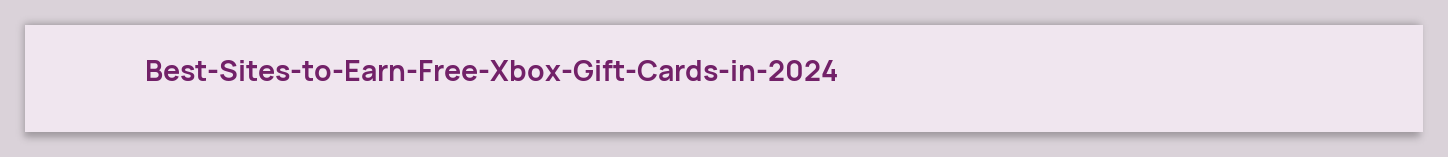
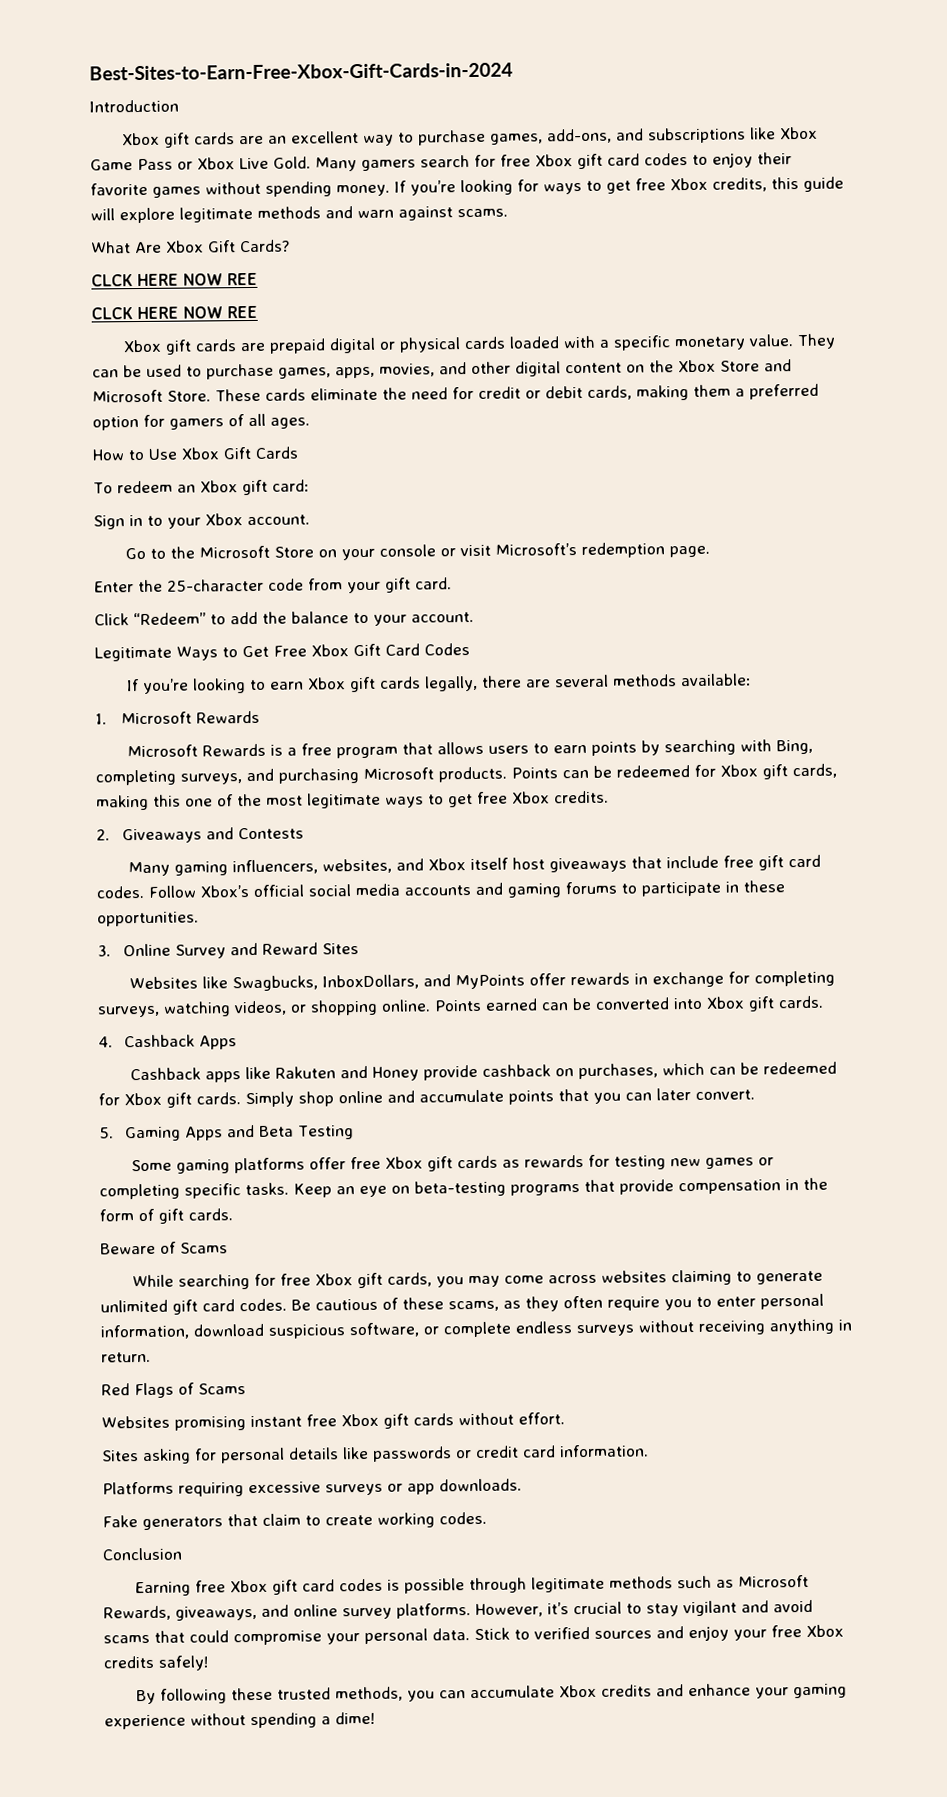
(838, 70) none -> [89,99,179,113] [121,126,818,148] [90,152,792,172] [90,176,844,198] [90,206,508,224] [91,239,290,254] [91,272,258,287] [91,305,258,320] [122,333,836,355] [92,359,792,380] [92,383,819,403] [92,413,310,431] [92,446,299,461] [93,479,310,496] [93,513,310,530] [124,542,710,561] [94,577,452,594] [94,611,474,626] [94,643,470,662] [125,673,752,694] [95,710,261,725] [126,739,813,759] [95,763,837,786] [96,790,609,811] [96,827,305,844] [127,854,821,877] [96,880,785,899] [97,911,199,927] [97,942,360,959] [128,970,835,992] [97,995,824,1018] [98,1034,238,1050] [129,1061,837,1083] [98,1088,755,1108] [99,1124,355,1142] [130,1154,774,1174] [99,1177,828,1200] [99,1208,233,1224] [100,1241,228,1255] [131,1269,823,1290] [100,1293,824,1315] [100,1318,852,1340] [101,1351,151,1363] [101,1382,246,1399] [101,1412,565,1431] [101,1444,649,1465] [102,1478,522,1497] [102,1511,487,1531] [102,1547,182,1561] [134,1574,809,1597] [103,1599,813,1621] [103,1624,844,1646] [103,1655,208,1671] [135,1683,847,1705] [104,1711,375,1730] // Introduction // Xbox gift cards are an excellent way to purchase games, add-ons, and subscriptions like Xbox Game Pass or Xbox Live Gold. Many gamers search for free Xbox gift card codes to enjoy their favorite games without spending money. If you’re looking for ways to get free Xbox credits, this guide will explore legitimate methods and warn against scams. // What Are Xbox Gift Cards? // CLCK HERE NOW REE // CLCK HERE NOW REE // Xbox gift cards are prepaid digital or physical cards loaded with a specific monetary value. They can be used to purchase games, apps, movies, and other digital content on the Xbox Store and Microsoft Store. These cards eliminate the need for credit or debit cards, making them a preferred option for gamers of all ages. // How to Use Xbox Gift Cards // To redeem an Xbox gift card: // Sign in to your Xbox account. // Go to the Microsoft Store on your console or visit Microsoft’s redemption page. // Enter the 25-character code from your gift card. // Click “Redeem” to add the balance to your account. // Legitimate Ways to Get Free Xbox Gift Card Codes // If you’re looking to earn Xbox gift cards legally, there are several methods available: // 1. Microsoft Rewards // Microsoft Rewards is a free program that allows users to earn points by searching with Bing, completing surveys, and purchasing Microsoft products. Points can be redeemed for Xbox gift cards, making this one of the most legitimate ways to get free Xbox credits. // 2. Giveaways and Contests // Many gaming influencers, websites, and Xbox itself host giveaways that include free gift card codes. Follow Xbox’s official social media accounts and gaming forums to participate in these opportunities. // 3. Online Survey and Reward Sites // Websites like Swagbucks, InboxDollars, and MyPoints offer rewards in exchange for completing surveys, watching videos, or shopping online. Points earned can be converted into Xbox gift cards. // 4. Cashback Apps // Cashback apps like Rakuten and Honey provide cashback on purchases, which can be redeemed for Xbox gift cards. Simply shop online and accumulate points that you can later convert. // 5. Gaming Apps and Beta Testing // Some gaming platforms offer free Xbox gift cards as rewards for testing new games or completing specific tasks. Keep an eye on beta-testing programs that provide compensation in the form of gift cards. // Beware of Scams // While searching for free Xbox gift cards, you may come across websites claiming to generate unlimited gift card codes. Be cautious of these scams, as they often require you to enter personal information, download suspicious software, or complete endless surveys without receiving anything in return. // Red Flags of Scams // Websites promising instant free Xbox gift cards without effort. // Sites asking for personal details like passwords or credit card information. // Platforms requiring excessive surveys or app downloads. // Fake generators that claim to create working codes. // Conclusion // Earning free Xbox gift card codes is possible through legitimate methods such as Microsoft Rewards, giveaways, and online survey platforms. However, it’s crucial to stay vigilant and avoid scams that could compromise your personal data. Stick to verified sources and enjoy your free Xbox credits safely! // By following these trusted methods, you can accumulate Xbox credits and enhance your gaming experience without spending a dime!

